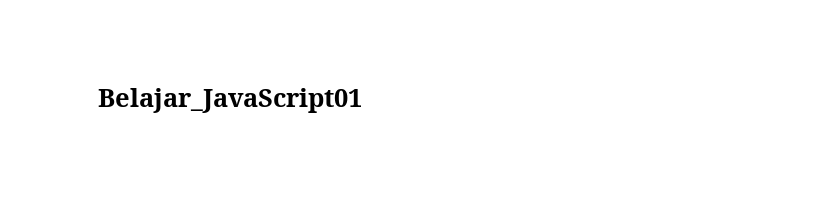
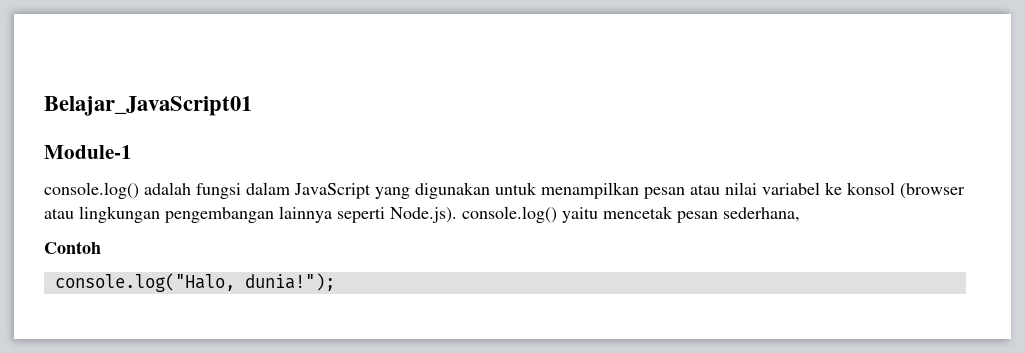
(362, 100) none -> [44,145,132,159] [44,182,965,199] [44,206,800,223] [44,241,101,254] [54,273,335,292] // Module-1 // console.log() adalah fungsi dalam JavaScript yang digunakan untuk menampilkan pesan atau nilai variabel ke konsol (browser atau lingkungan pengembangan lainnya seperti Node.js). console.log() yaitu mencetak pesan sederhana, // Contoh // console.log("Halo, dunia!");

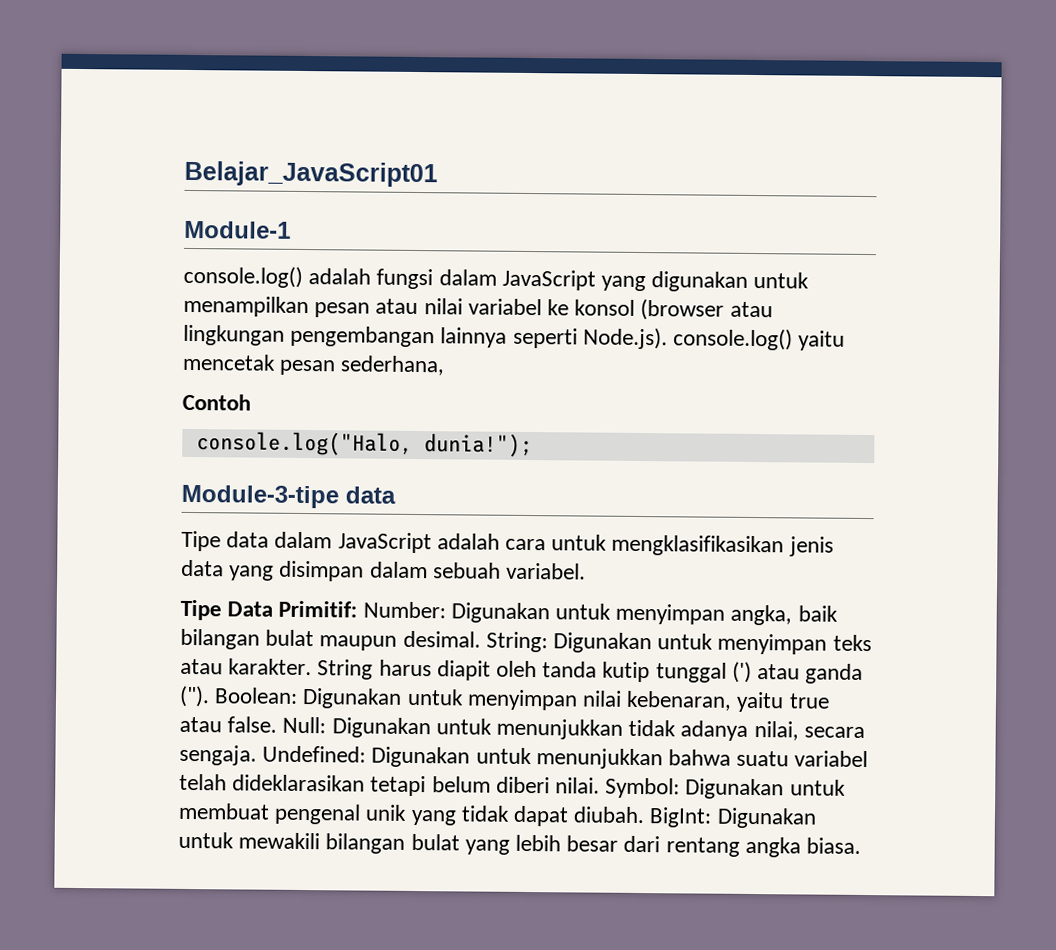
(335, 282) none -> [181,484,396,509] [181,530,834,557] [181,559,587,582] [180,599,838,626] [180,628,872,655] [180,658,864,684] [179,685,830,713] [179,716,865,741] [179,744,869,770] [179,773,846,800] [178,802,817,829] [178,831,862,858] // Module-3-tipe data // Tipe data dalam JavaScript adalah cara untuk mengklasifikasikan jenis data yang disimpan dalam sebuah variabel. // Tipe Data Primitif: Number: Digunakan untuk menyimpan angka, baik bilangan bulat maupun desimal. String: Digunakan untuk menyimpan teks atau karakter. String harus diapit oleh tanda kutip tunggal (') atau ganda ("). Boolean: Digunakan untuk menyimpan nilai kebenaran, yaitu true atau false. Null: Digunakan untuk menunjukkan tidak adanya nilai, secara sengaja. Undefined: Digunakan untuk menunjukkan bahwa suatu variabel telah dideklarasikan tetapi belum diberi nilai. Symbol: Digunakan untuk membuat pengenal unik yang tidak dapat diubah. BigInt: Digunakan untuk mewakili bilangan bulat yang lebih besar dari rentang angka biasa.

